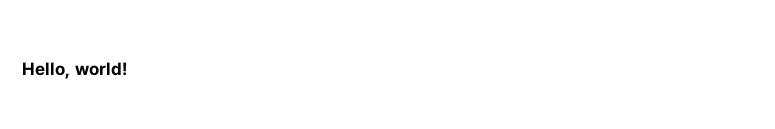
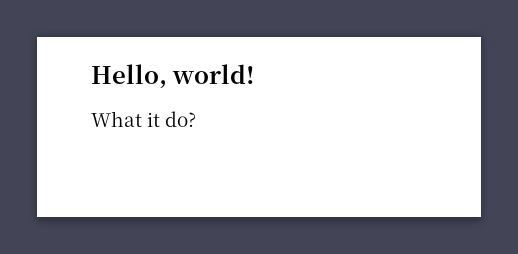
(127, 69) none -> [91,111,197,127] // What it do?

